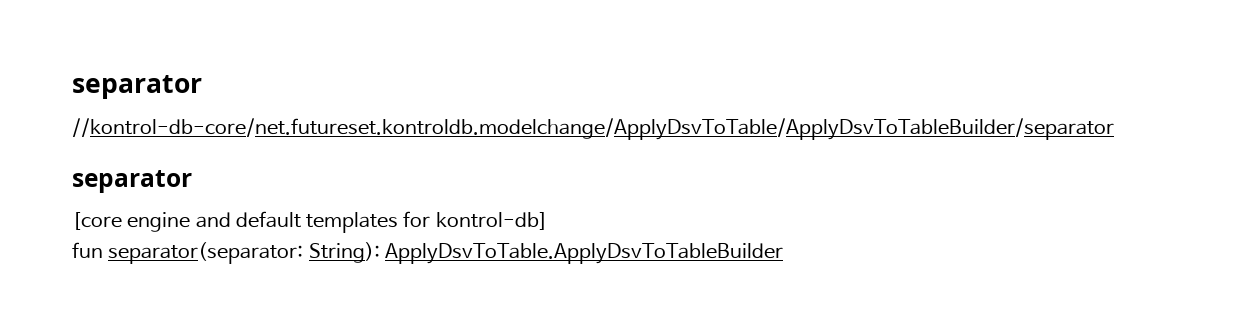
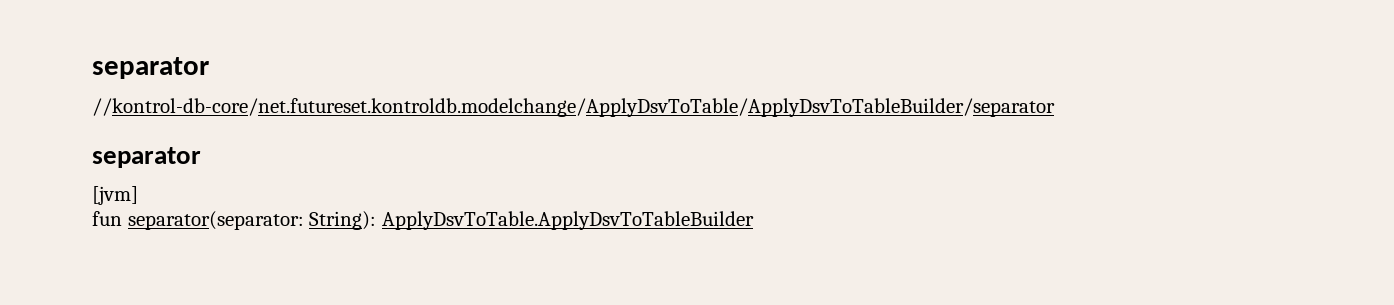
[72,211,548,233] [core engine and default templates for kontrol-db] -> [92,186,138,205] [jvm]

